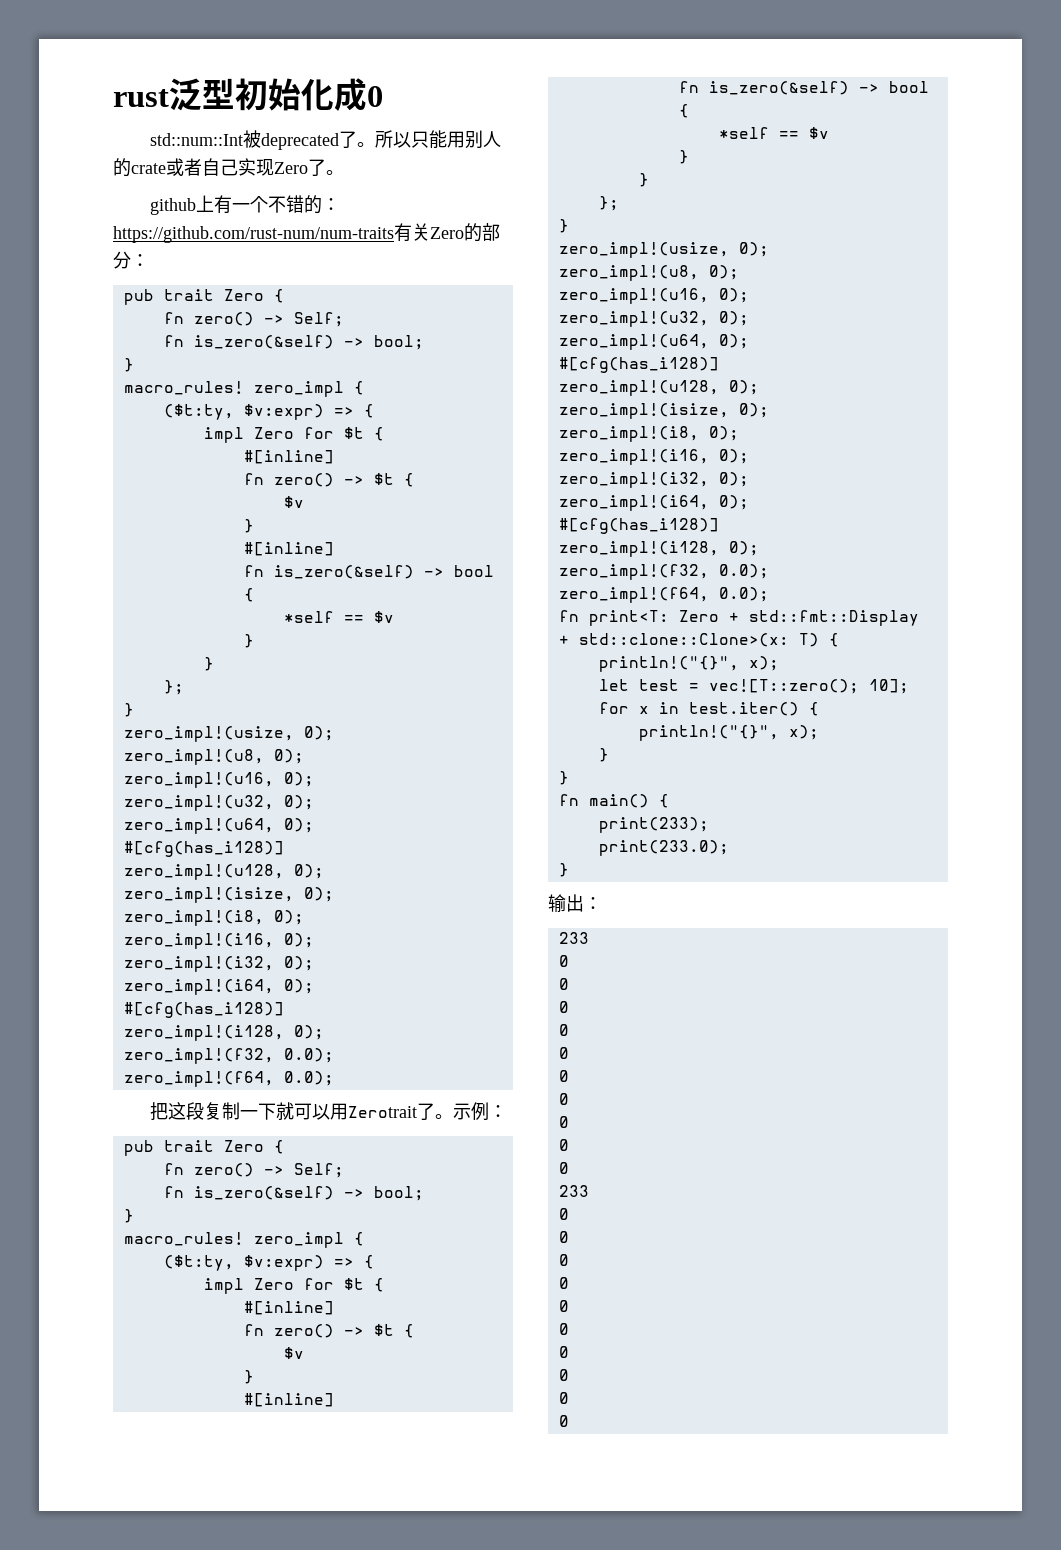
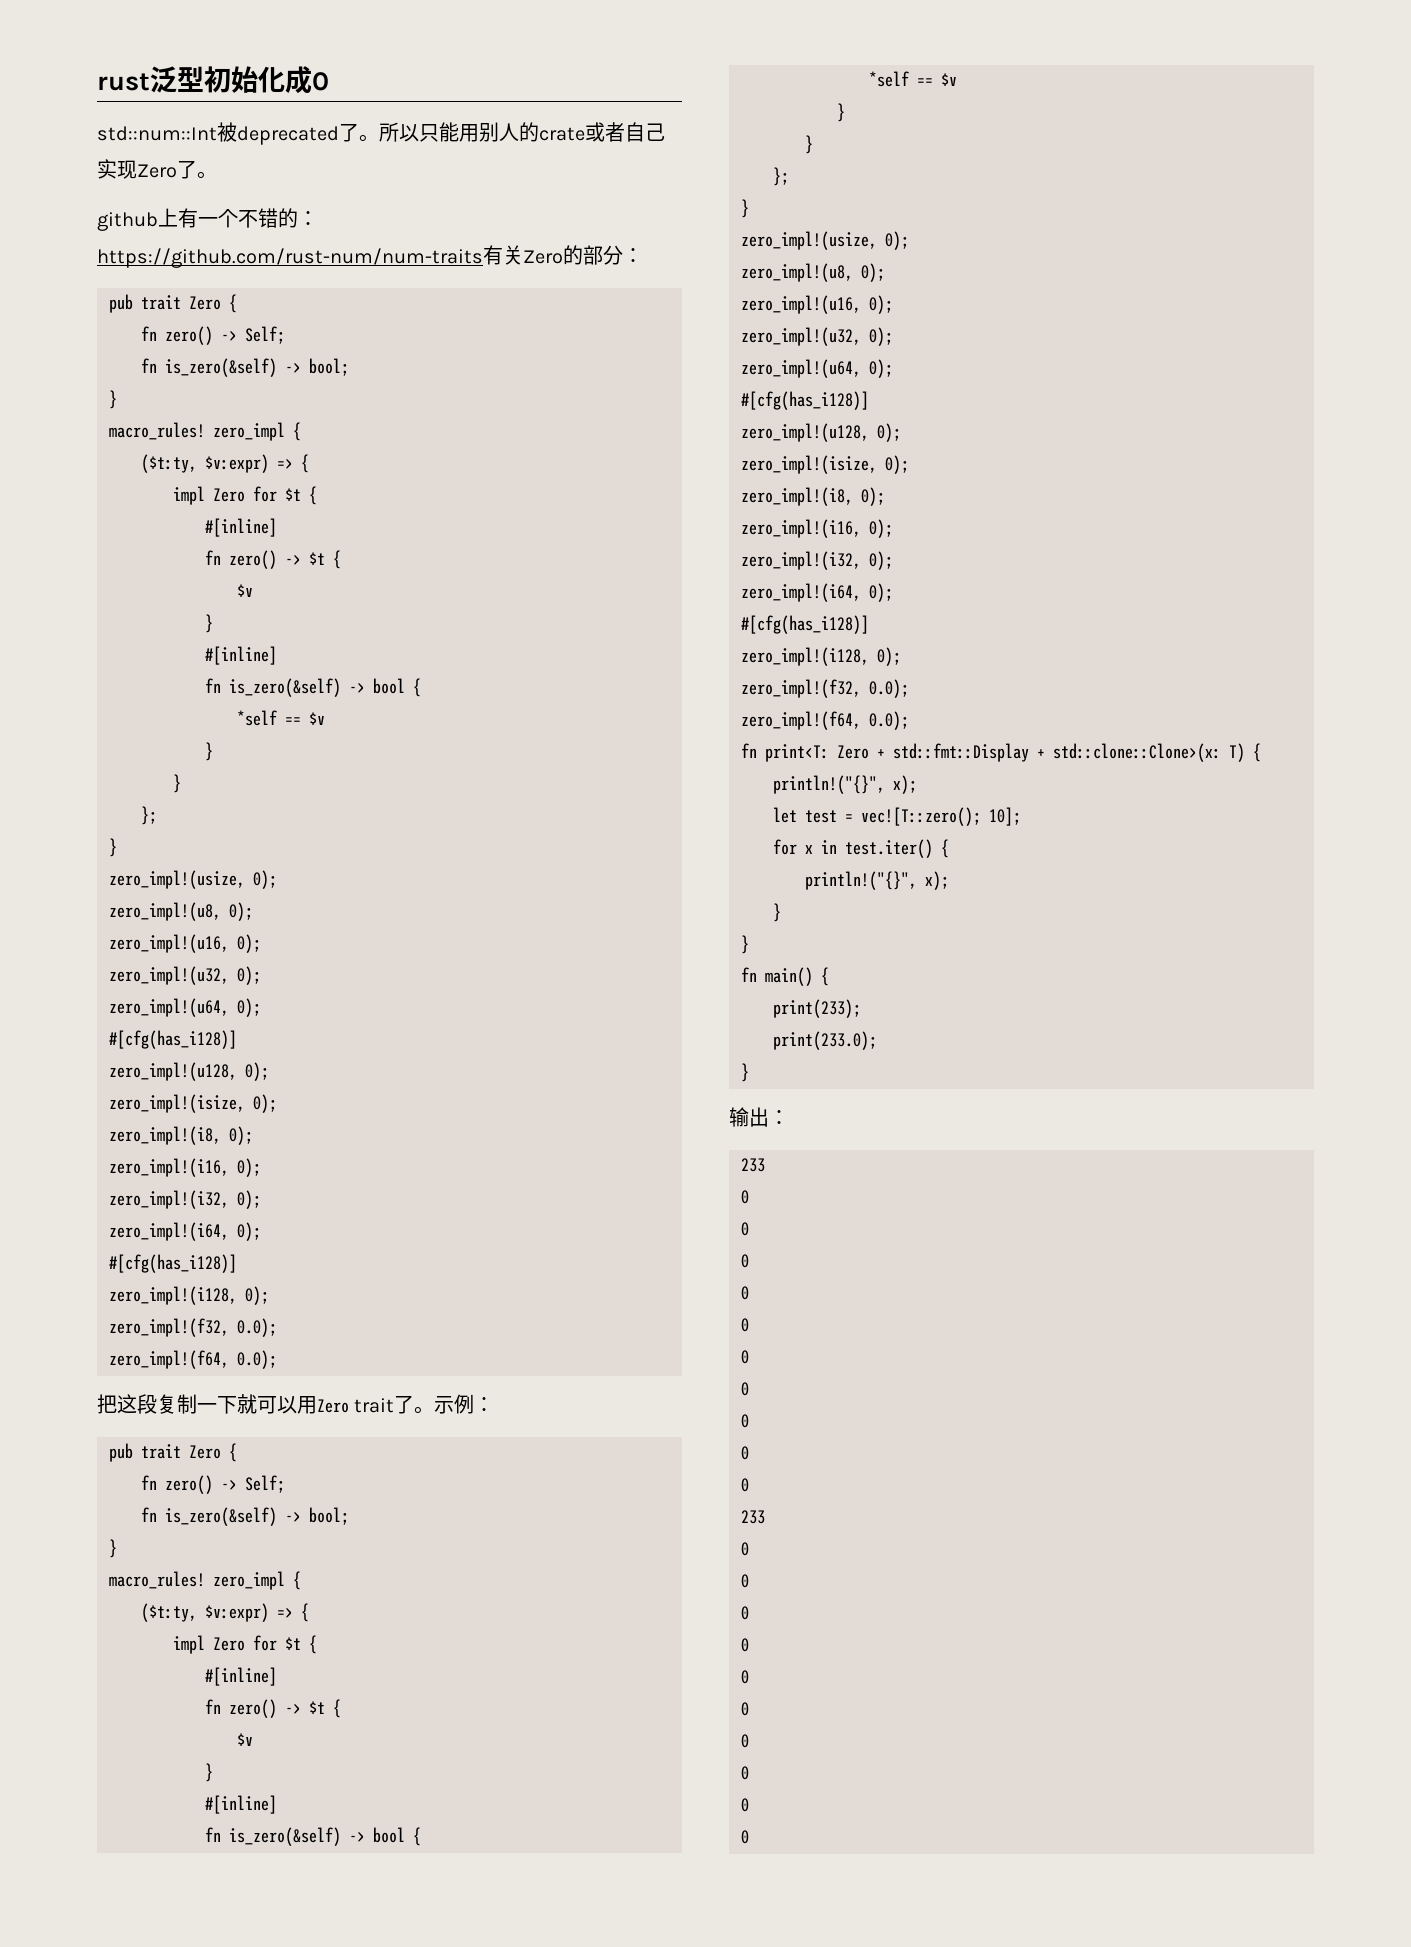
[347,1106,417,1118] Zerotrait -> [317,1398,395,1413] Zero trait

